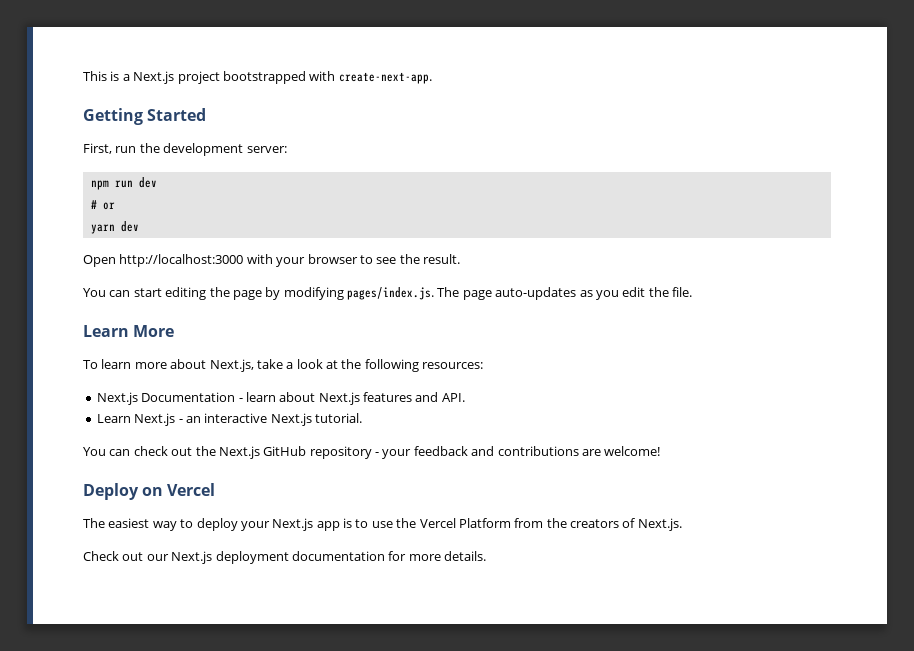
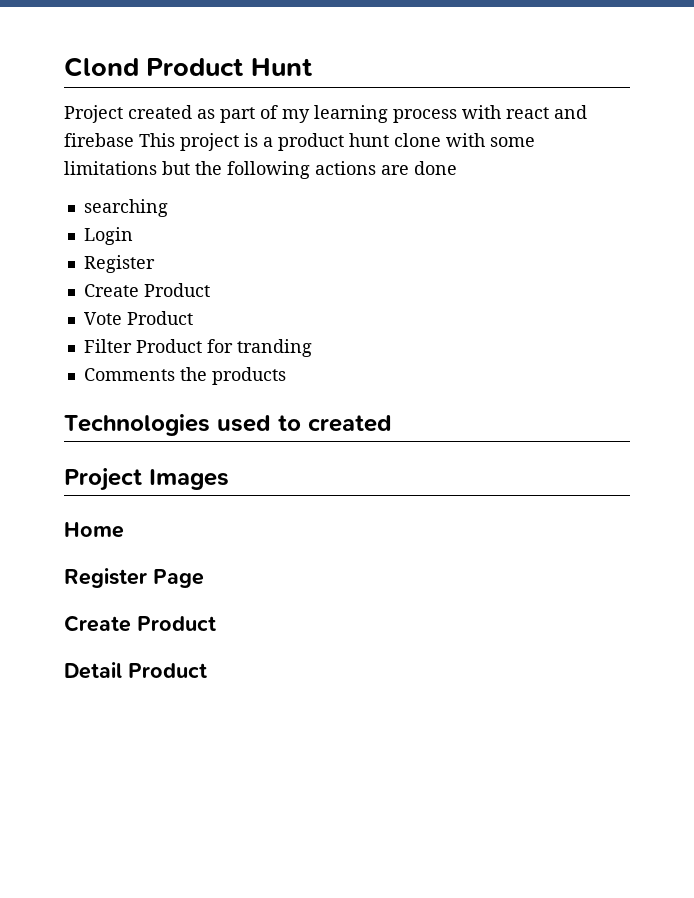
[83,71,432,84] [83,108,207,125] [83,143,287,156] [90,177,157,190] [90,200,115,210] [90,221,139,234] [83,254,460,267] [83,287,692,300] [83,325,175,337] [83,359,484,372] [96,392,465,405] [96,413,362,426] [83,446,661,459] [83,483,216,500] [83,518,682,531] [83,551,486,564] This is a Next.js project bootstrapped with create-next-app. // Getting Started // First, run the development server: // npm run dev // # or // yarn dev // Open http://localhost:3000 with your browser to see the result. // You can start editing the page by modifying pages/index.js. The page auto-updates as you edit the file. // Learn More // To learn more about Next.js, take a look at the following resources: // Next.js Documentation - learn about Next.js features and API. // Learn Next.js - an interactive Next.js tutorial. // You can check out the Next.js GitHub repository - your feedback and contributions are welcome! // Deploy on Vercel // The easiest way to deploy your Next.js app is to use the Vercel Platform from the creators of Next.js. // Check out our Next.js deployment documentation for more details. -> [64,57,312,77] [64,105,587,123] [64,133,535,151] [64,161,457,179] [83,199,168,217] [83,227,133,245] [83,255,155,273] [83,283,210,297] [83,311,193,325] [83,339,312,357] [83,367,286,385] [64,414,392,436] [64,468,229,491] [64,522,124,538] [64,568,204,588] [64,615,216,632] [64,662,207,679] Clond Product Hunt // Project created as part of my learning process with react and firebase This project is a product hunt clone with some limitations but the following actions are done // searching // Login // Register // Create Product // Vote Product // Filter Product for tranding // Comments the products // Technologies used to created // Project Images // Home // Register Page // Create Product // Detail Product

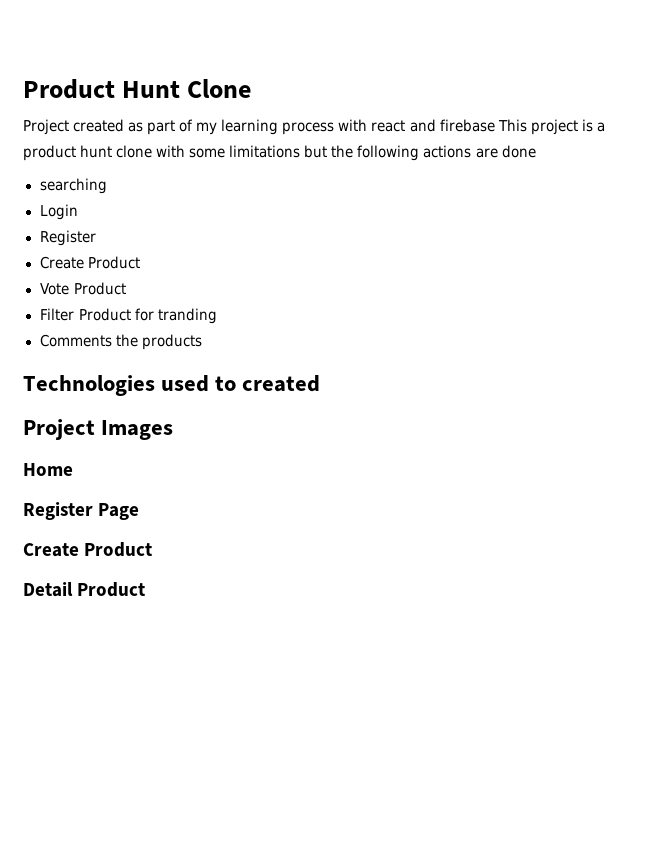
[64,57,139,77] Clond -> (23, 89) none
(312, 67) none -> [187,79,252,98] Clone

